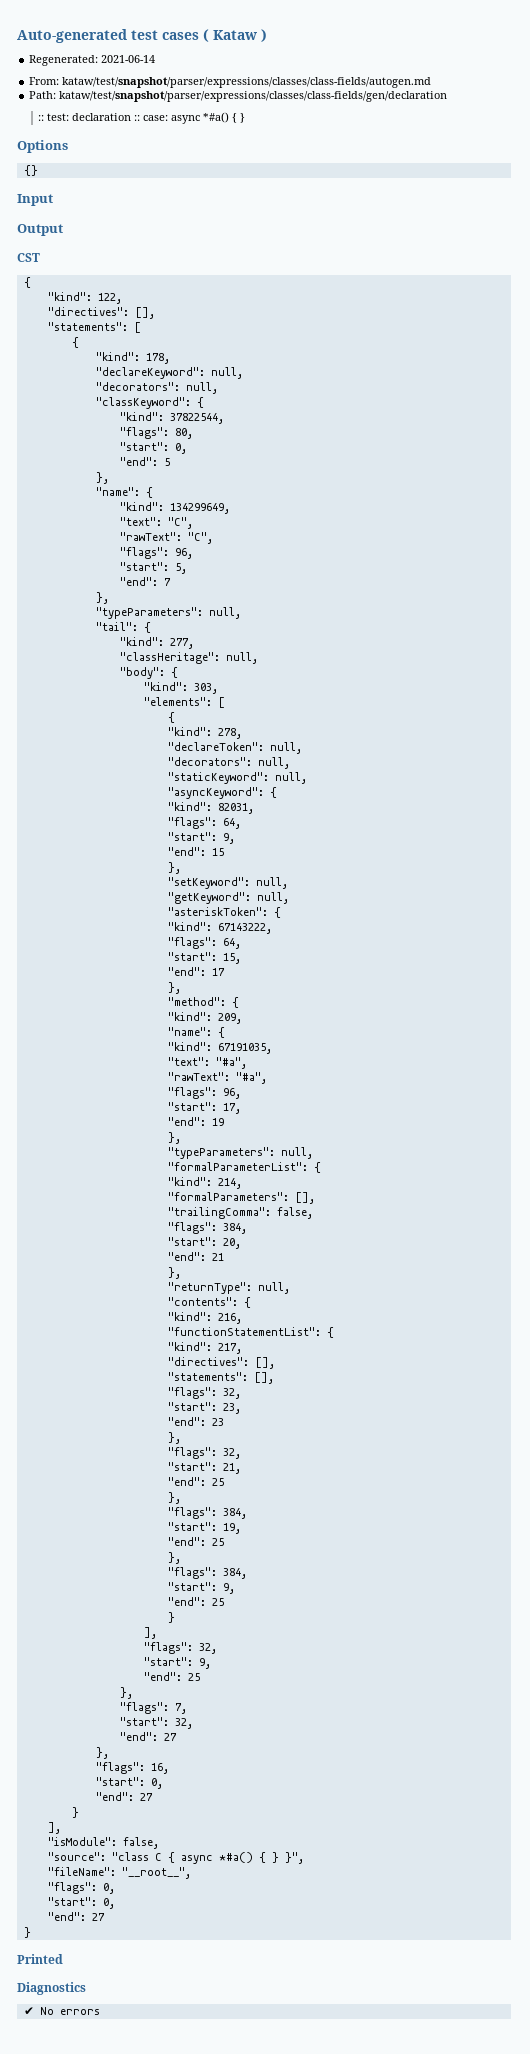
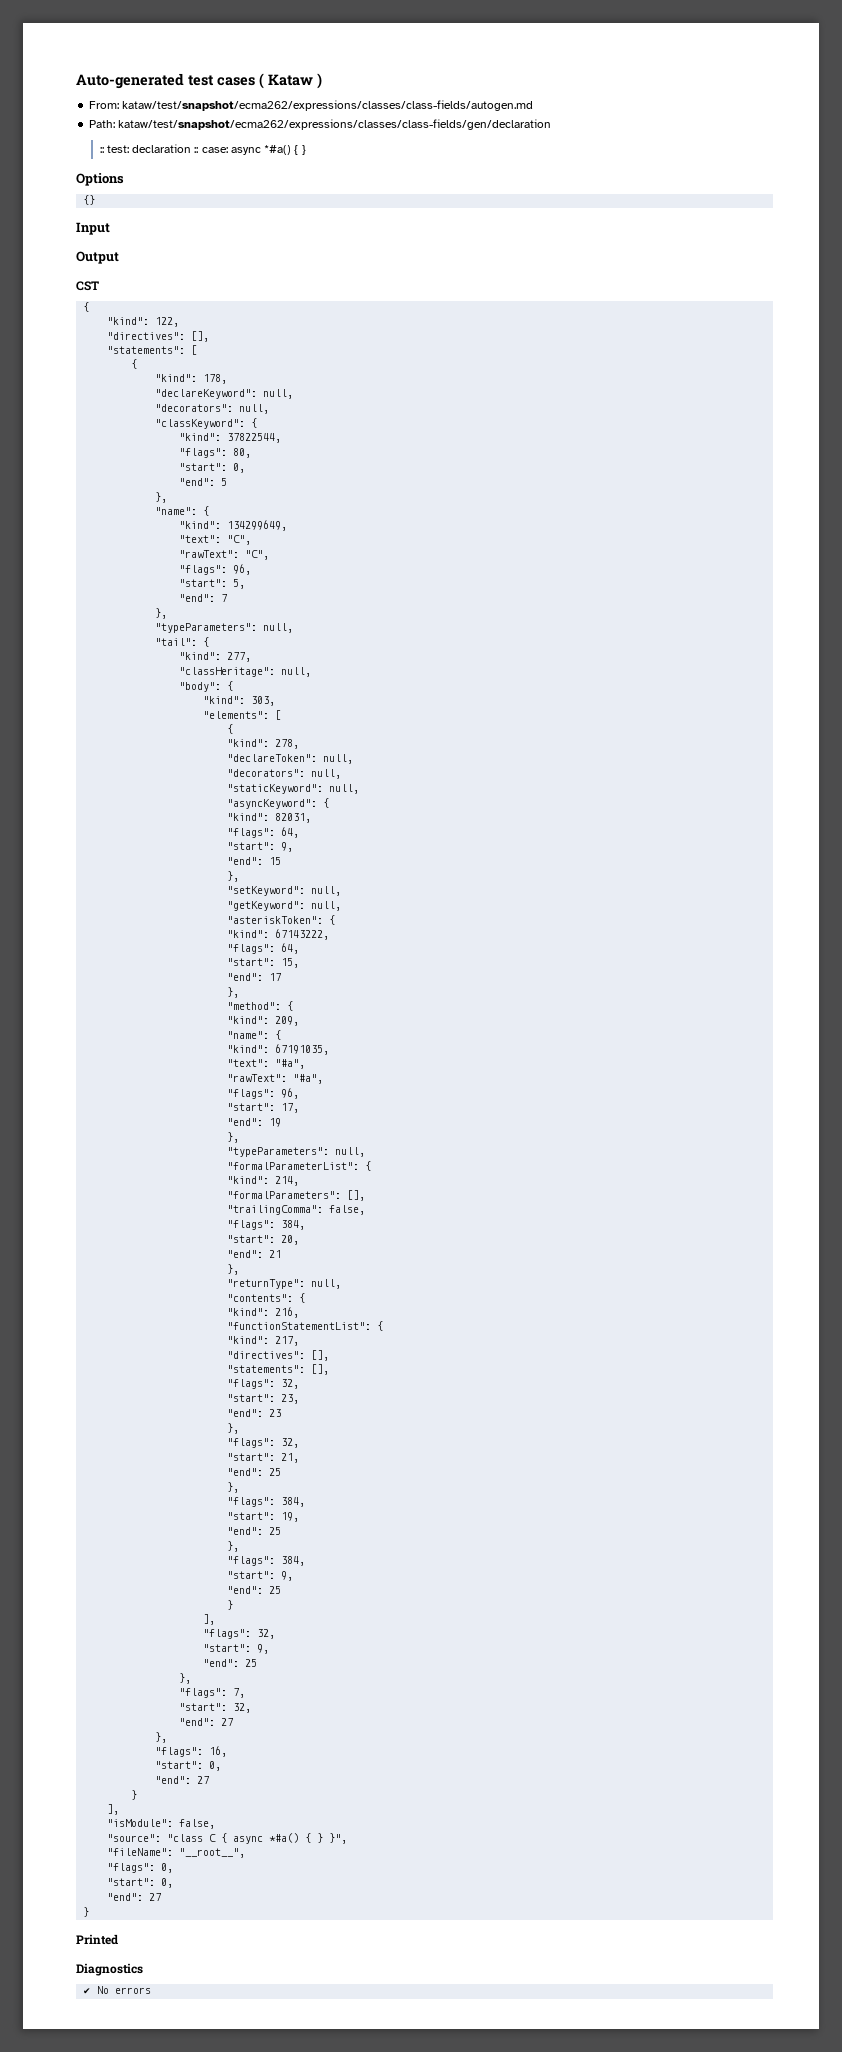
[29,55,156,66] // Regenerated: 2021-06-14 -> (322, 81) none
[62,77,432,88] kataw/test/snapshot/parser/expressions/classes/class-fields/autogen.md -> [122,100,534,111] kataw/test/snapshot/ecma262/expressions/classes/class-fields/autogen.md
[59,91,448,102] kataw/test/snapshot/parser/expressions/classes/class-fields/gen/declaration -> [118,119,552,130] kataw/test/snapshot/ecma262/expressions/classes/class-fields/gen/declaration

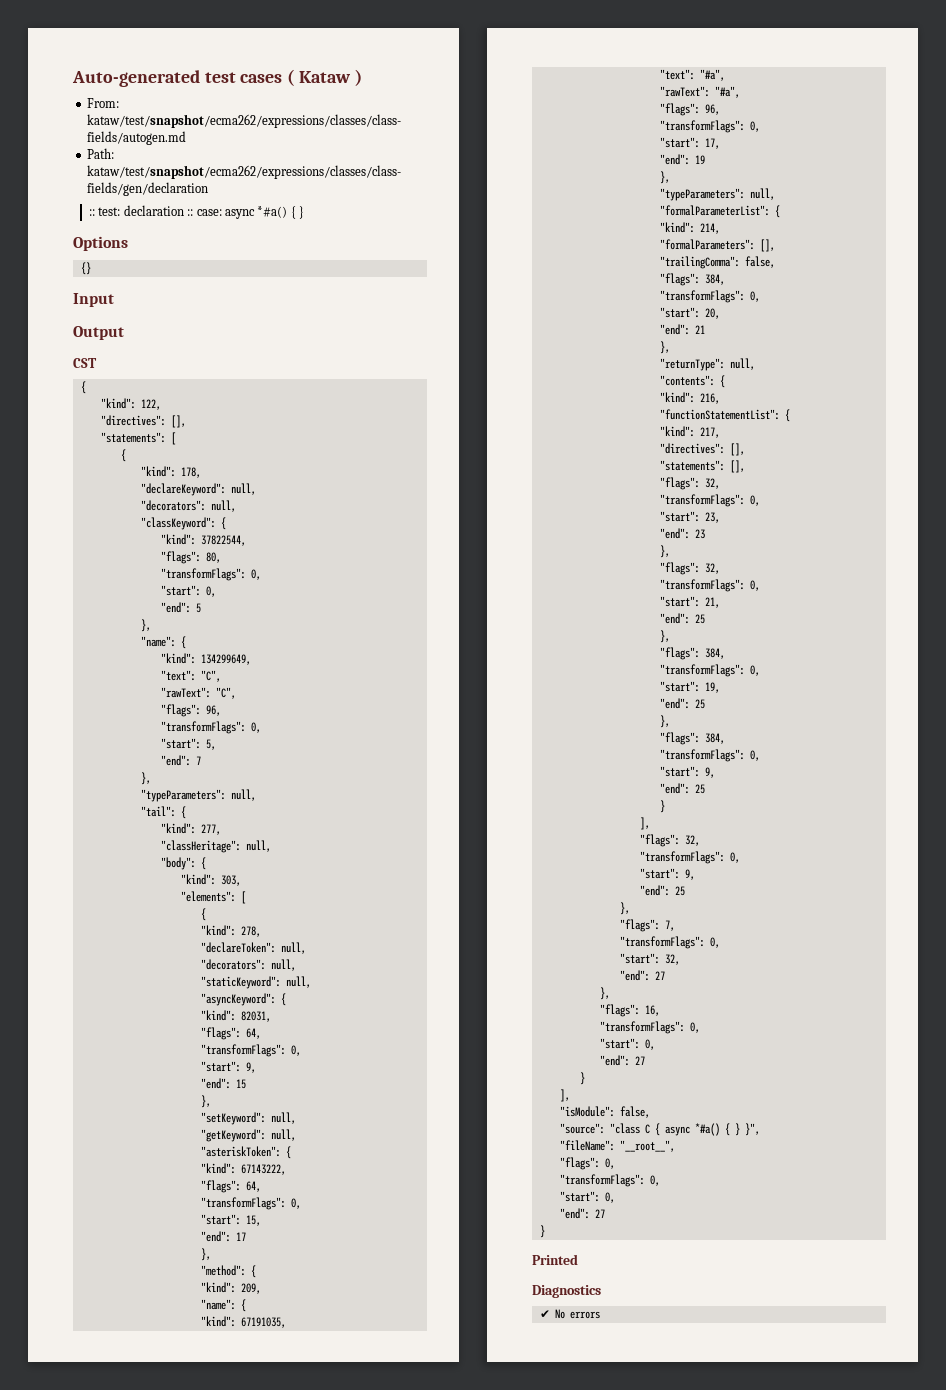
(252, 453) none -> [160,568,261,581] // "transformFlags": 0,
(252, 569) none -> [160,721,261,734] // "transformFlags": 0,
(300, 832) none -> [200,1044,301,1057] // "transformFlags": 0,
(300, 948) none -> [200,1197,301,1210] // "transformFlags": 0,
(300, 1093) none -> [659,120,760,133] // "transformFlags": 0,
(306, 1225) none -> [659,290,760,303] // "transformFlags": 0,
(300, 1384) none -> [659,494,760,507] // "transformFlags": 0,
(300, 1443) none -> [659,579,760,592] // "transformFlags": 0,
(306, 1502) none -> [659,664,760,677] // "transformFlags": 0,
(306, 1561) none -> [659,749,760,762] // "transformFlags": 0,
(276, 1634) none -> [639,851,740,864] // "transformFlags": 0,
(246, 1693) none -> [619,936,720,949] // "transformFlags": 0,
(228, 1751) none -> [599,1021,700,1034] // "transformFlags": 0,
(174, 1868) none -> [559,1174,660,1187] // "transformFlags": 0,

